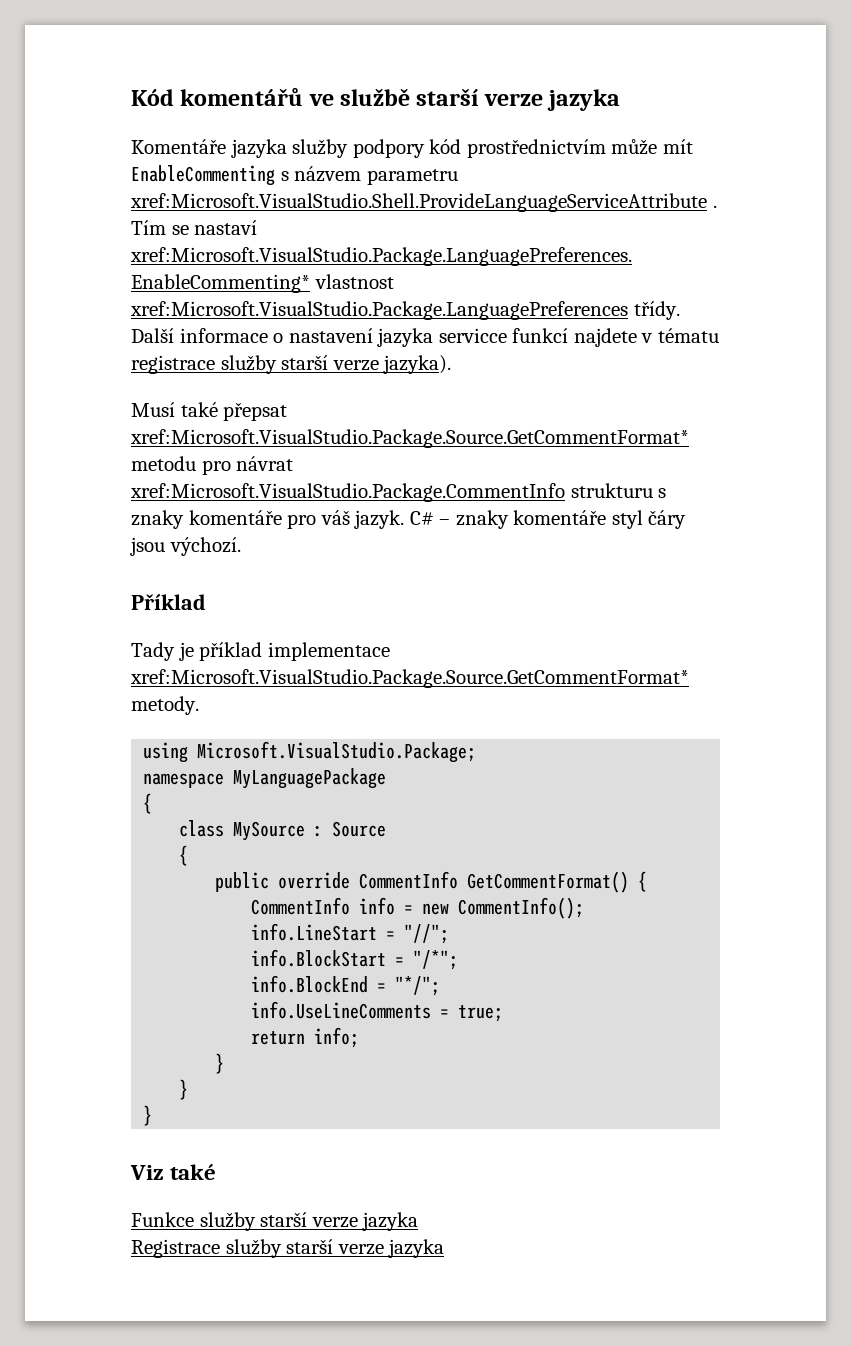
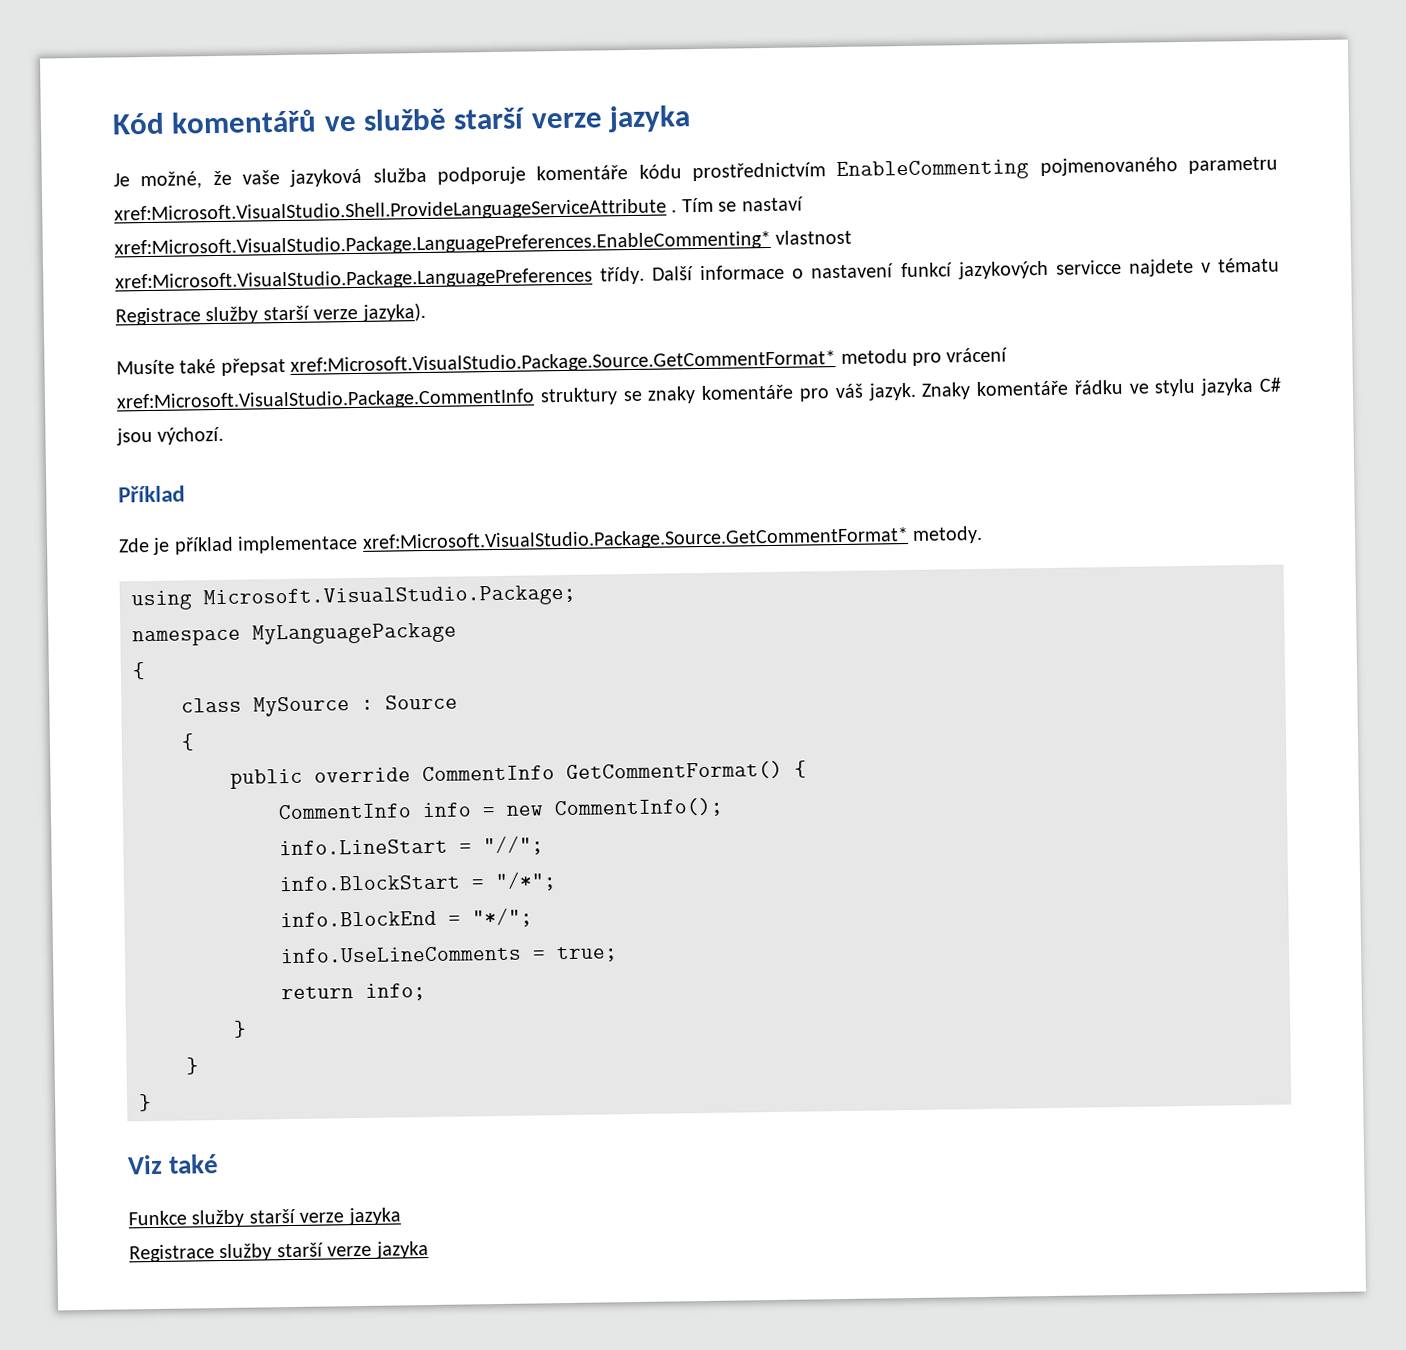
[131,139,693,158] [131,165,362,186] Komentáře jazyka služby podpory kód prostřednictvím může mít EnableCommenting s názvem -> [113,157,1178,190] Je možné, že vaše jazyková služba podporuje komentáře kódu prostřednictvím EnableCommenting pojmenovaného
[377,328,569,347] jazyka servicce funkcí -> [900,259,1122,280] funkcí jazykových servicce
[131,355,215,374] registrace -> [115,307,201,326] Registrace
[131,402,175,417] Musí -> [116,359,175,375] Musíte
[236,456,294,471] [130,483,667,502] návrat xref:Microsoft.VisualStudio.Package.CommentInfo strukturu s -> [946,347,1009,363] [116,387,643,412] vrácení xref:Microsoft.VisualStudio.Package.CommentInfo struktury se
[409,510,687,529] C# – znaky komentáře styl čáry -> [921,377,1282,400] Znaky komentáře řádku ve stylu jazyka C#
[131,642,175,661] Tady -> [118,538,150,553] Zde

